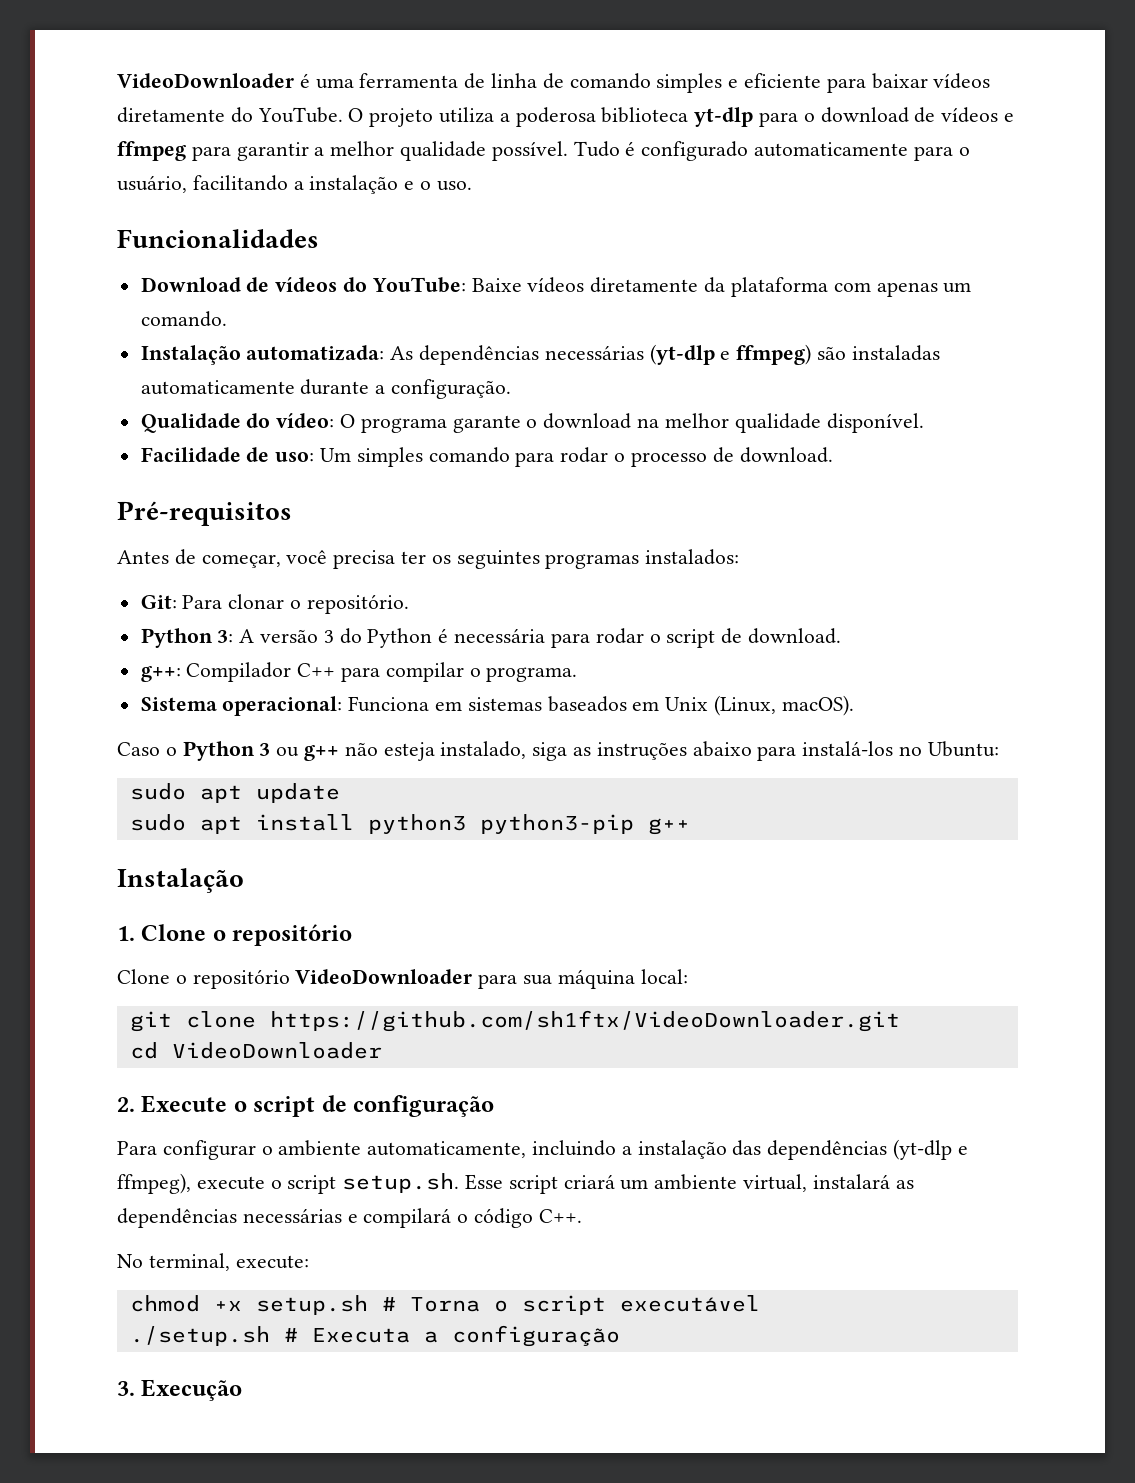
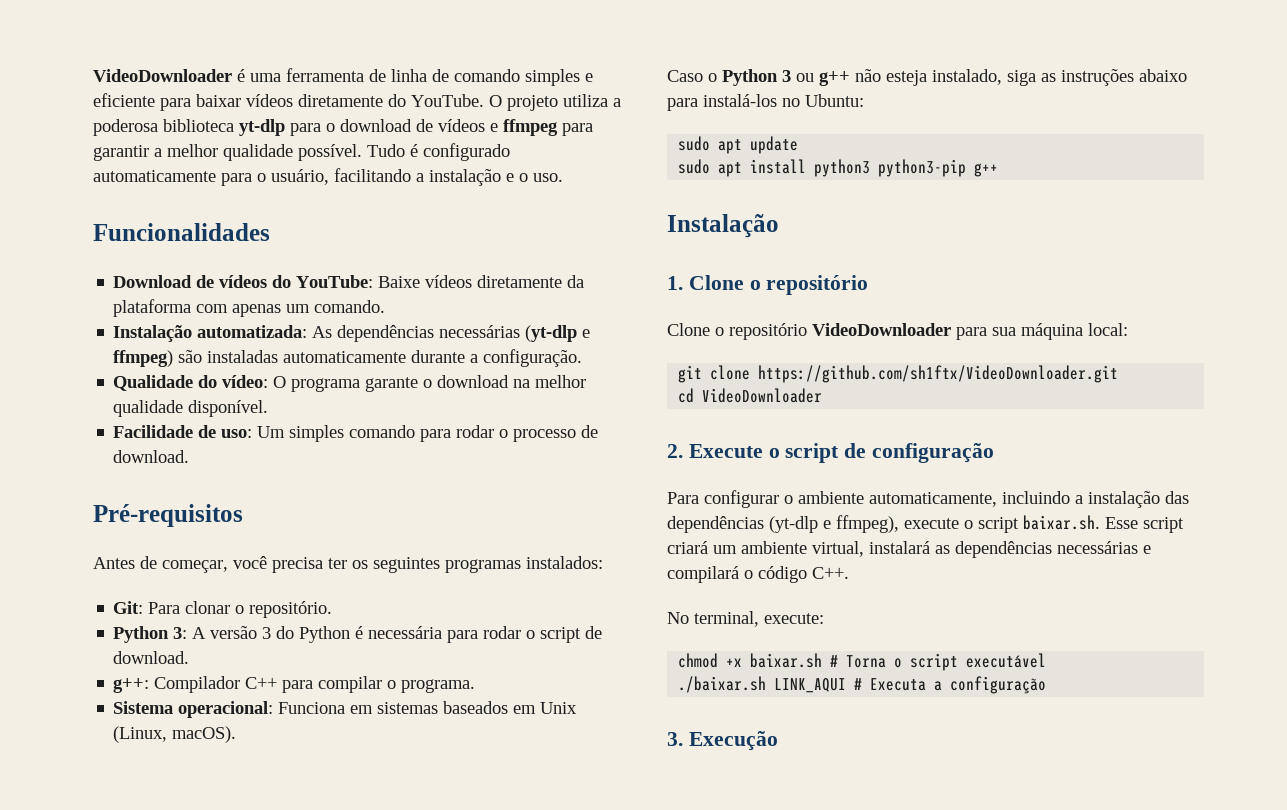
[342,1173,460,1193] setup.sh. -> [1023,515,1100,530] baixar.sh.
[255,1295,368,1315] setup.sh -> [750,653,823,668] baixar.sh
[129,1326,270,1346] ./setup.sh -> [678,676,847,693] ./baixar.sh LINK_AQUI

